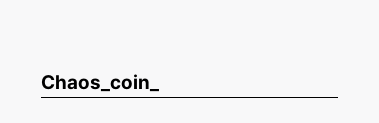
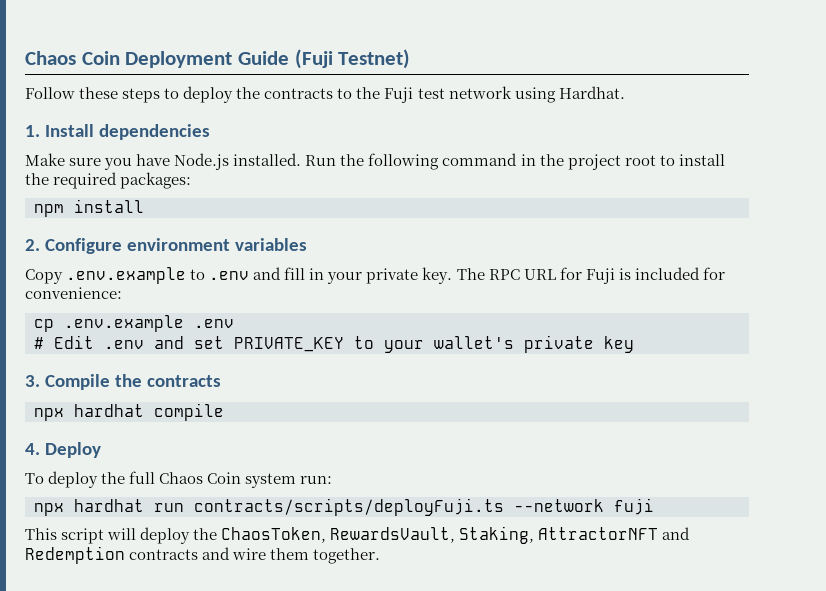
[41,74,159,92] Chaos_coin_ -> [25,49,411,69] [25,86,625,103] [25,124,211,140] [25,153,725,170] [25,172,192,189] [34,199,144,217] [25,238,308,254] [25,267,725,284] [25,287,122,299] [34,315,234,332] [34,335,634,353] [25,374,222,390] [34,403,224,421] [25,442,102,458] [25,471,333,488] [34,498,654,516] [25,526,691,544] [25,546,381,564] Chaos Coin Deployment Guide (Fuji Testnet) // Follow these steps to deploy the contracts to the Fuji test network using Hardhat. // 1. Install dependencies // Make sure you have Node.js installed. Run the following command in the project root to install the required packages: // npm install // 2. Configure environment variables // Copy .env.example to .env and fill in your private key. The RPC URL for Fuji is included for convenience: // cp .env.example .env // # Edit .env and set PRIVATE_KEY to your wallet's private key // 3. Compile the contracts // npx hardhat compile // 4. Deploy // To deploy the full Chaos Coin system run: // npx hardhat run contracts/scripts/deployFuji.ts --network fuji // This script will deploy the ChaosToken, RewardsVault, Staking, AttractorNFT and Redemption contracts and wire them together.

